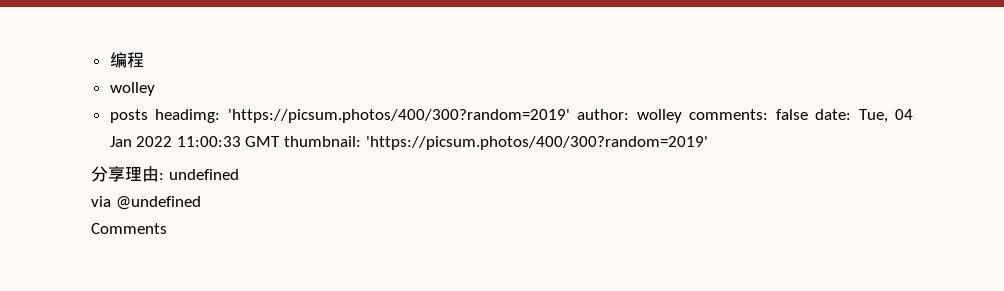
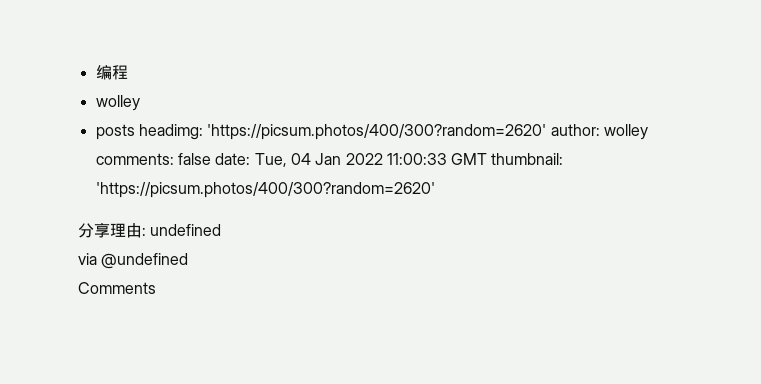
[227,109,570,123] 'https://picsum.photos/400/300?random=2019' -> [207,124,547,140] 'https://picsum.photos/400/300?random=2620'
[365,136,708,150] 'https://picsum.photos/400/300?random=2019' -> [95,182,435,198] 'https://picsum.photos/400/300?random=2620'

